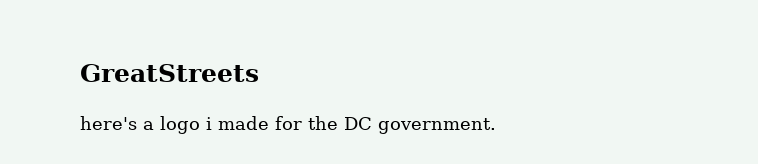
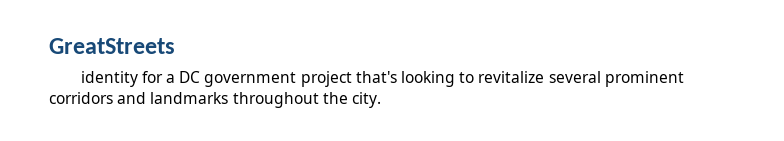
[80,116,496,134] here's a logo i made for the DC government. -> [80,71,684,87] [49,92,381,108] identity for a DC government project that's looking to revitalize several prominent corridors and landmarks throughout the city.

